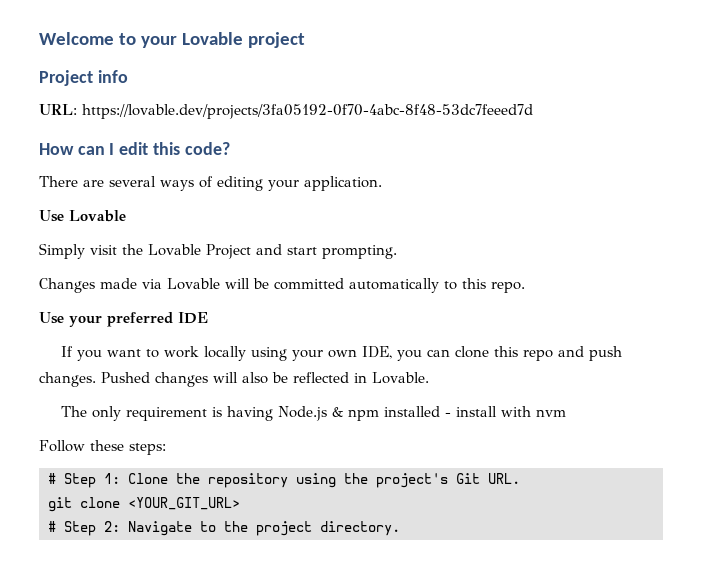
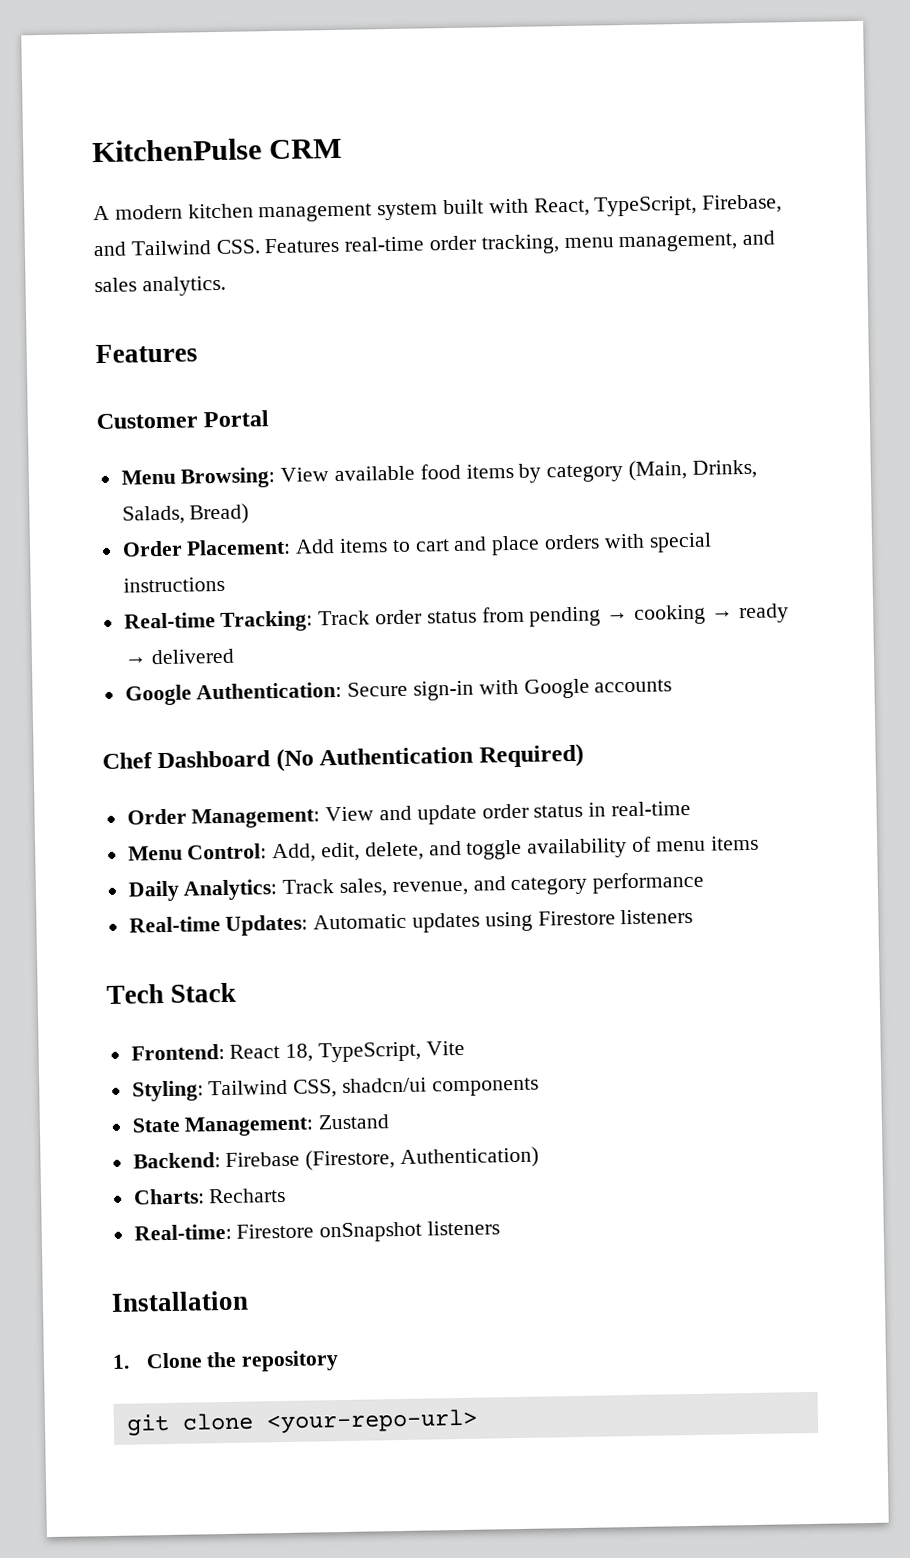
[39,32,305,48] [39,70,128,86] [39,104,533,119] [39,142,230,155] [39,176,382,191] [39,210,126,222] [39,243,397,259] [39,278,525,293] [39,312,208,327] [61,346,623,361] [39,372,429,387] [61,406,567,421] [39,440,166,455] [48,473,520,488] [48,497,240,512] [48,521,400,536] Welcome to your Lovable project // Project info // URL: https://lovable.dev/projects/3fa05192-0f70-4abc-8f48-53dc7feeed7d // How can I edit this code? // There are several ways of editing your application. // Use Lovable // Simply visit the Lovable Project and start prompting. // Changes made via Lovable will be committed automatically to this repo. // Use your preferred IDE // If you want to work locally using your own IDE, you can clone this repo and push changes. Pushed changes will also be reflected in Lovable. // The only requirement is having Node.js & npm installed - install with nvm // Follow these steps: // # Step 1: Clone the repository using the project's Git URL. // git clone <YOUR_GIT_URL> // # Step 2: Navigate to the project directory. -> [92,138,343,163] [93,194,783,223] [93,230,776,257] [94,275,226,297] [95,343,198,364] [96,410,270,430] [120,459,757,489] [121,503,250,525] [121,532,712,557] [122,576,225,593] [123,603,789,632] [123,648,235,665] [124,678,673,706] [102,743,584,773] [126,800,692,829] [127,835,759,863] [127,871,705,902] [128,908,694,936] [106,982,237,1004] [130,1040,465,1063] [131,1077,539,1102] [131,1114,390,1137] [132,1146,540,1171] [132,1187,287,1205] [133,1220,501,1243] [111,1290,249,1312] [112,1350,340,1372] [125,1408,478,1436] KitchenPulse CRM // A modern kitchen management system built with React, TypeScript, Firebase, and Tailwind CSS. Features real-time order tracking, menu management, and sales analytics. // Features // Customer Portal // Menu Browsing: View available food items by category (Main, Drinks, Salads, Bread) // Order Placement: Add items to cart and place orders with special instructions // Real-time Tracking: Track order status from pending → cooking → ready → delivered // Google Authentication: Secure sign-in with Google accounts // Chef Dashboard (No Authentication Required) // Order Management: View and update order status in real-time // Menu Control: Add, edit, delete, and toggle availability of menu items // Daily Analytics: Track sales, revenue, and category performance // Real-time Updates: Automatic updates using Firestore listeners // Tech Stack // Frontend: React 18, TypeScript, Vite // Styling: Tailwind CSS, shadcn/ui components // State Management: Zustand // Backend: Firebase (Firestore, Authentication) // Charts: Recharts // Real-time: Firestore onSnapshot listeners // Installation // 1. Clone the repository // git clone <your-repo-url>

